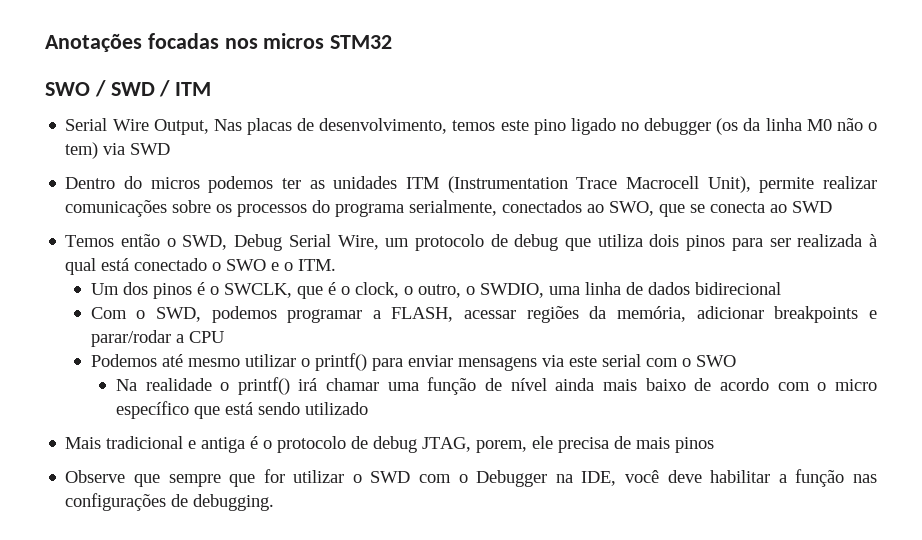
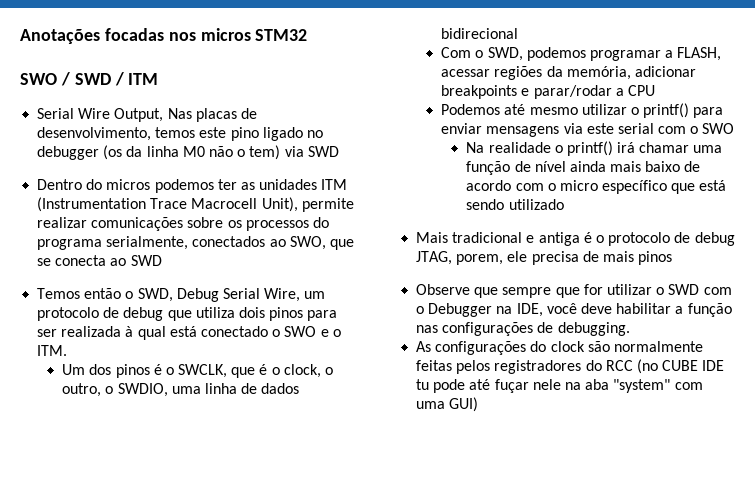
(275, 502) none -> [416,341,703,355] [416,359,725,374] [416,379,703,393] [416,397,479,412] // As configurações do clock são normalmente feitas pelos registradores do RCC (no CUBE IDE tu pode até fuçar nele na aba "system" com uma GUI)

